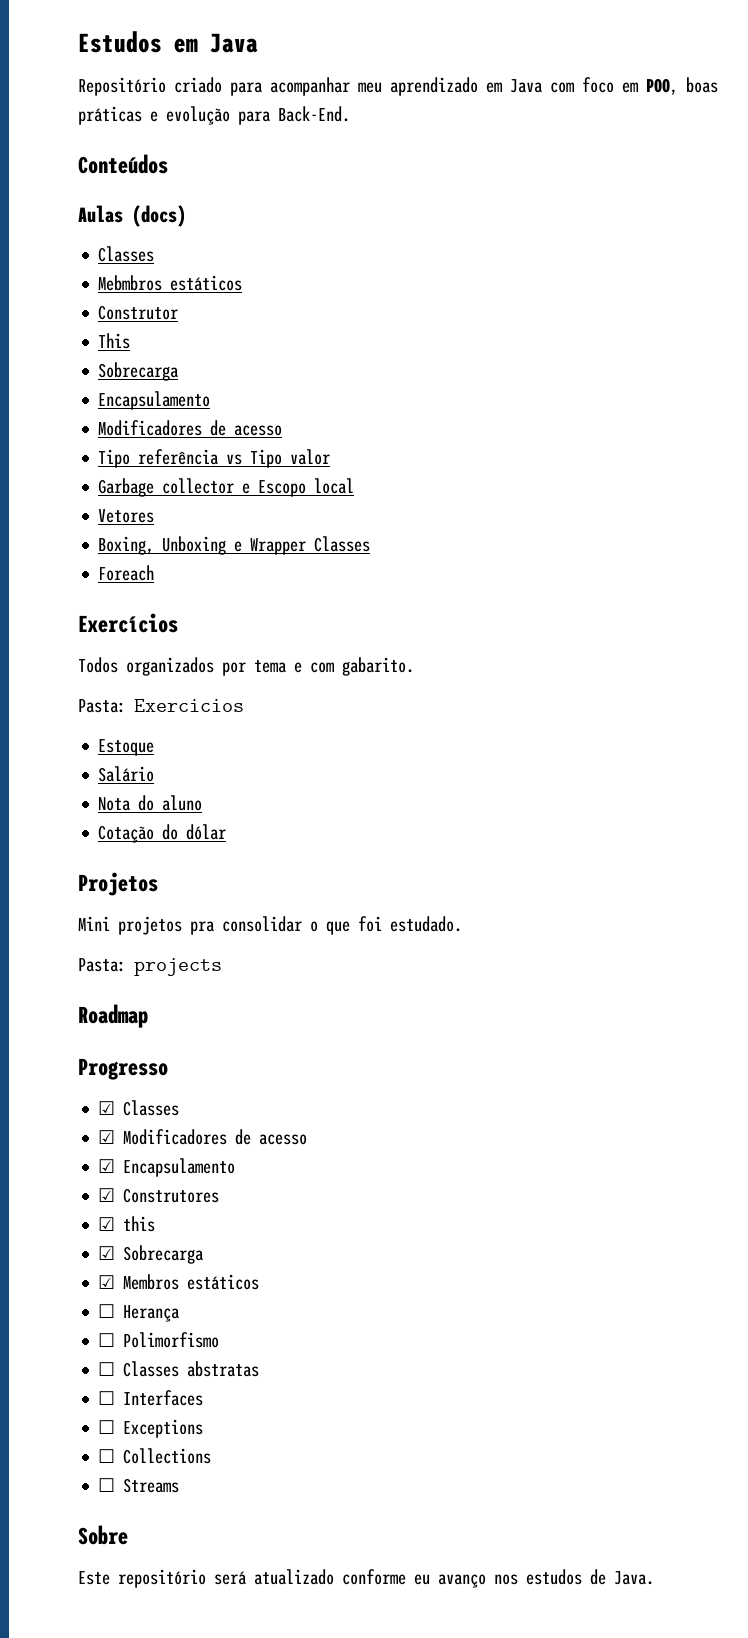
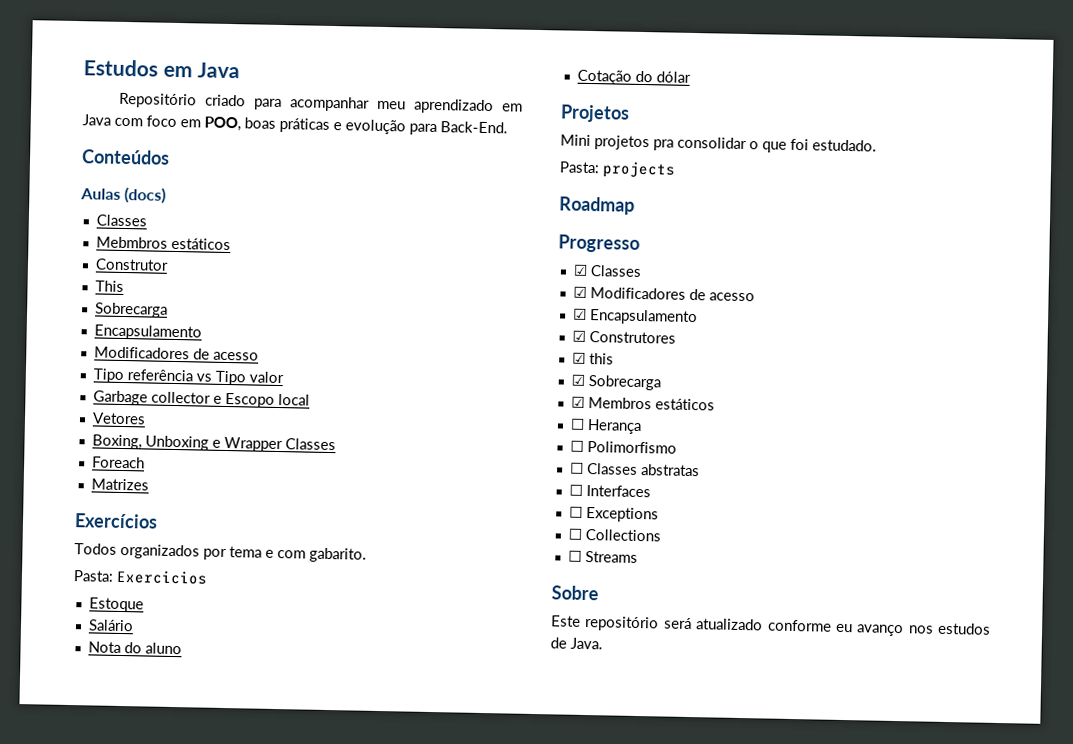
(155, 573) none -> [90,478,149,491] // Matrizes

